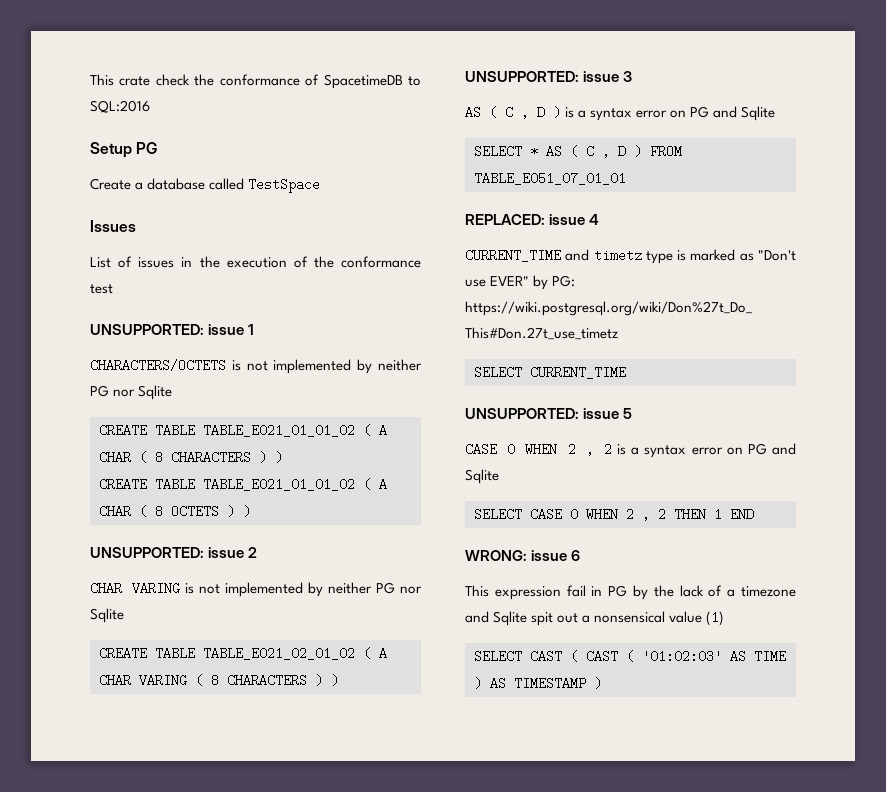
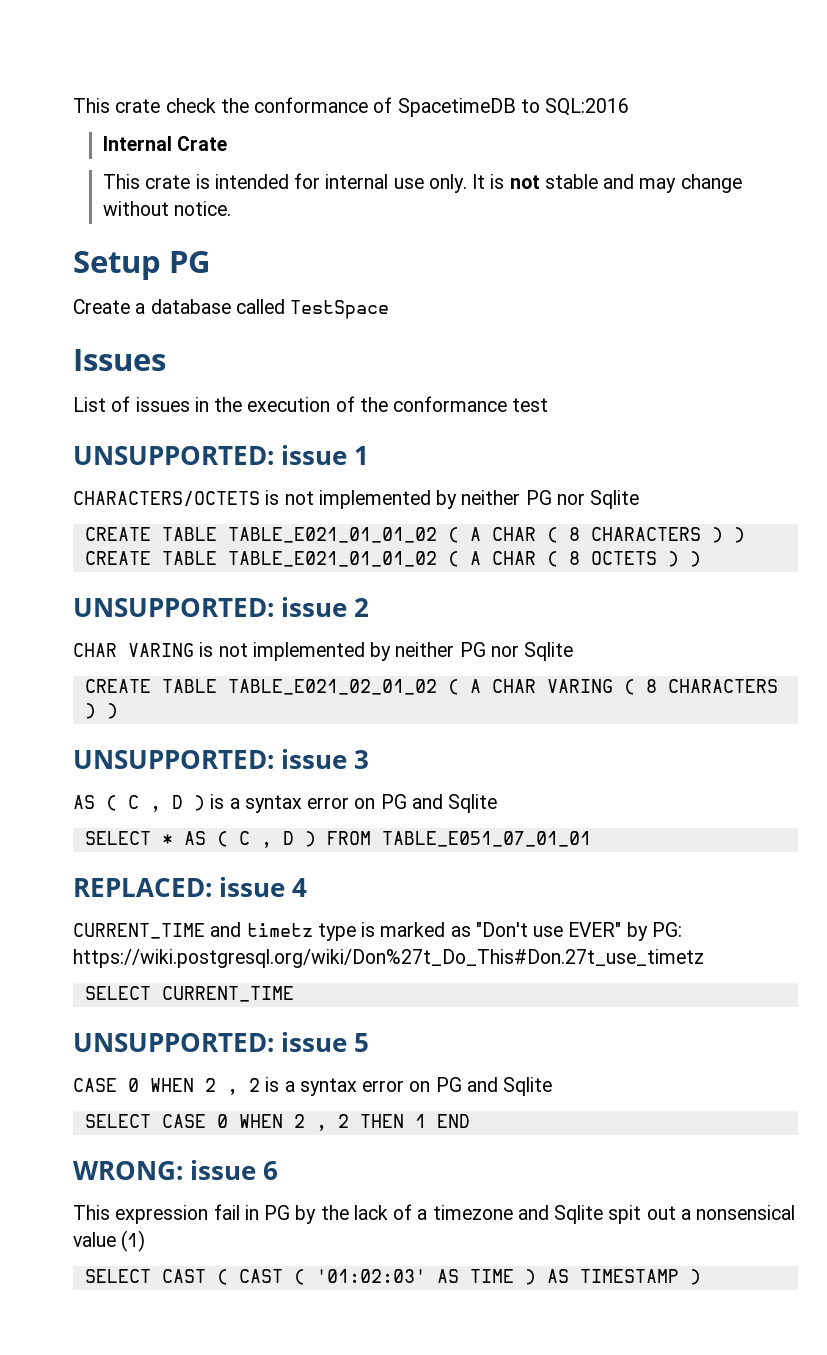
(150, 106) none -> [102,136,228,151] [102,173,742,193] [102,201,232,216] // Internal Crate // This crate is intended for internal use only. It is not stable and may change without notice.

